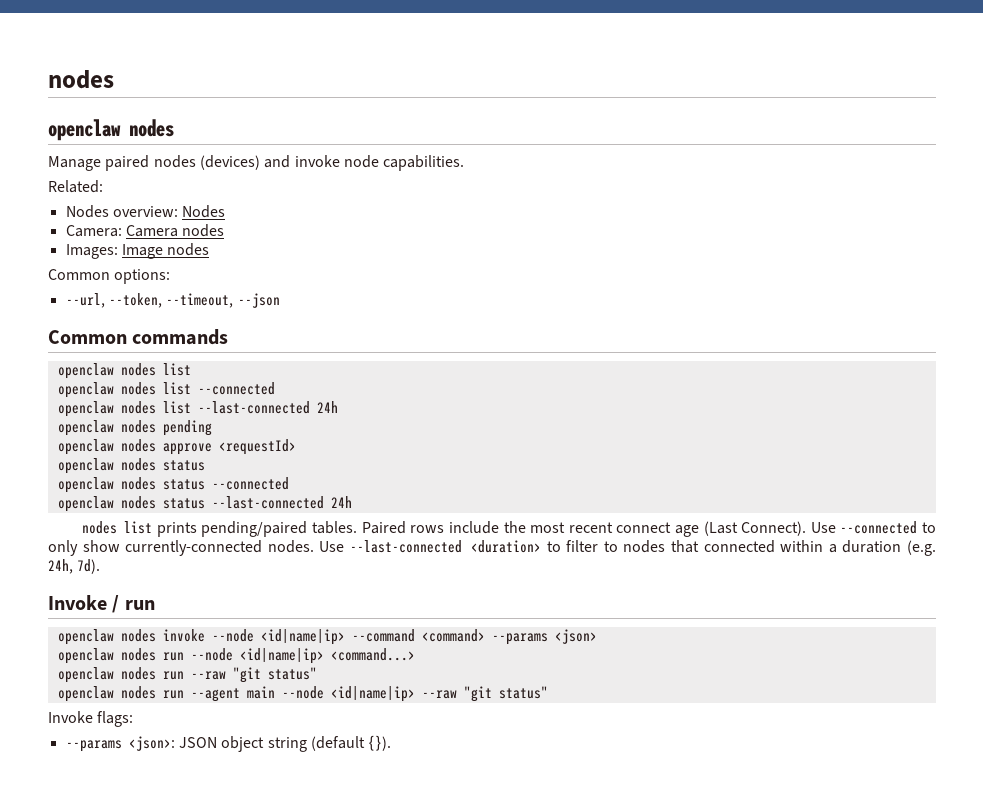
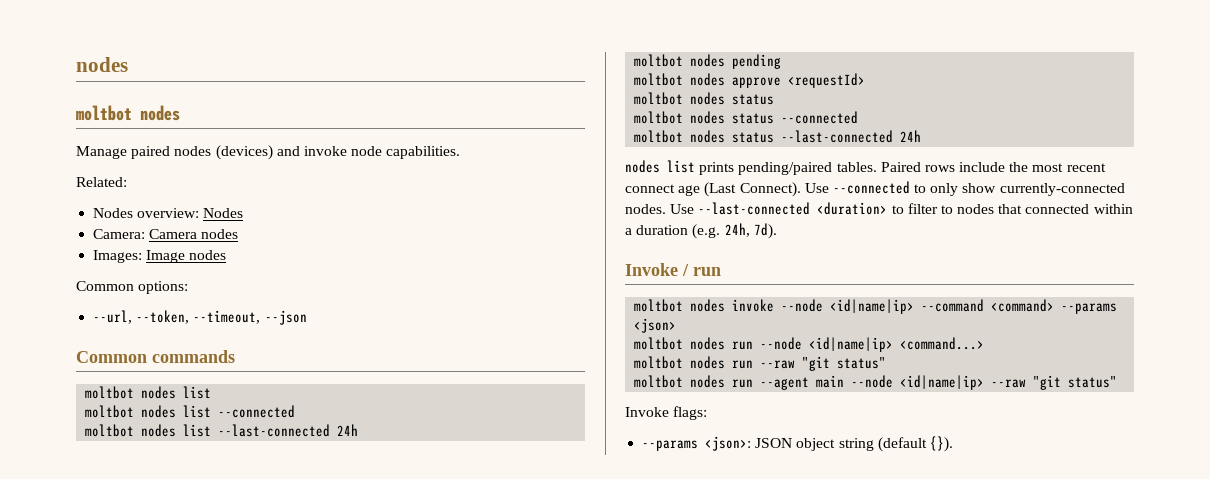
[48,70,114,89] [48,119,121,141] nodes // openclaw -> [76,57,128,72] [76,105,132,121] nodes // moltbot
[57,363,114,379] openclaw -> [85,386,135,399] moltbot
[57,382,114,398] openclaw -> [85,405,135,418] moltbot
[57,401,114,417] openclaw -> [85,424,135,437] moltbot
[57,420,114,436] openclaw -> [634,54,684,67] moltbot
[57,439,114,455] openclaw -> [634,73,684,86] moltbot
[57,458,114,474] openclaw -> [634,92,684,105] moltbot
[57,477,114,493] openclaw -> [634,111,684,124] moltbot
[57,496,114,512] openclaw -> [634,130,684,143] moltbot
[57,629,114,645] openclaw -> [634,299,684,312] moltbot
[57,648,114,664] openclaw -> [634,337,684,350] moltbot
[57,667,114,683] openclaw -> [634,356,684,369] moltbot
[57,686,114,702] openclaw -> [634,375,684,388] moltbot

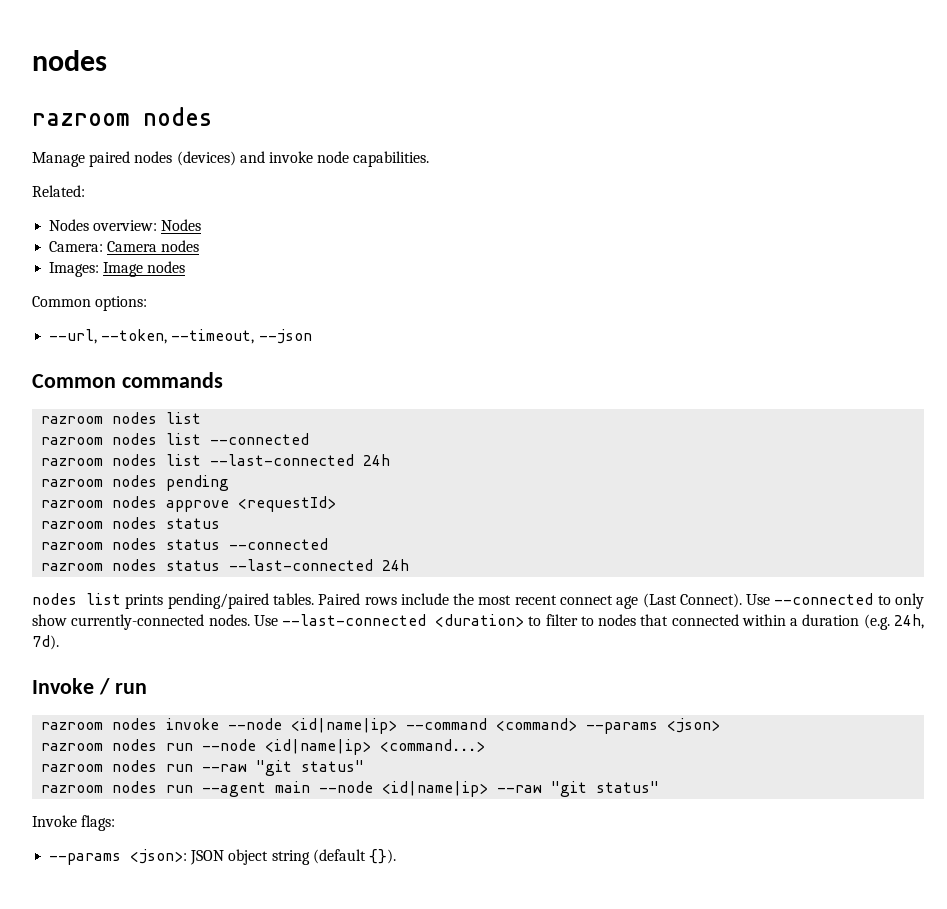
[76,57,128,72] [76,105,132,121] nodes // moltbot -> [32,50,107,71] [32,113,130,126] nodes // razroom
[85,386,135,399] moltbot -> [41,416,104,424] razroom
[85,405,135,418] moltbot -> [41,437,104,445] razroom
[85,424,135,437] moltbot -> [41,458,104,466] razroom
[634,54,684,67] moltbot -> [41,479,104,487] razroom
[634,73,684,86] moltbot -> [41,500,104,508] razroom
[634,92,684,105] moltbot -> [41,521,104,529] razroom
[634,111,684,124] moltbot -> [41,542,104,550] razroom
[634,130,684,143] moltbot -> [41,563,104,571] razroom
[634,299,684,312] moltbot -> [41,722,104,730] razroom
[634,337,684,350] moltbot -> [41,743,104,751] razroom
[634,356,684,369] moltbot -> [41,764,104,772] razroom
[634,375,684,388] moltbot -> [41,785,104,793] razroom

